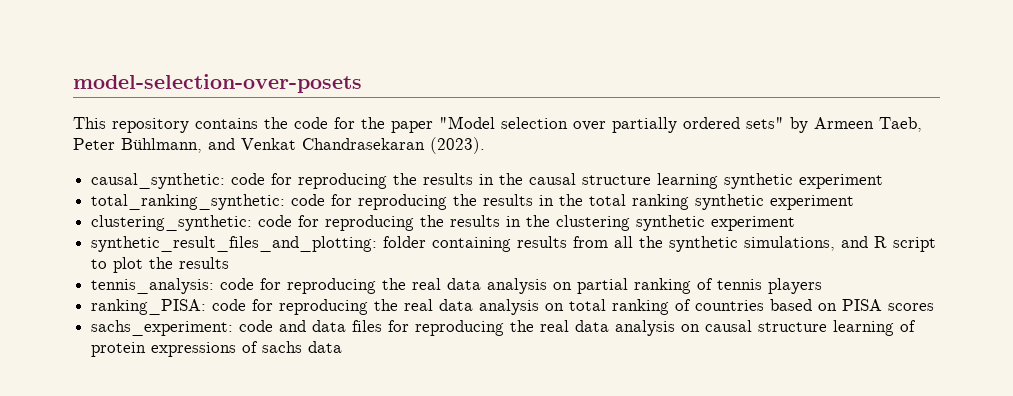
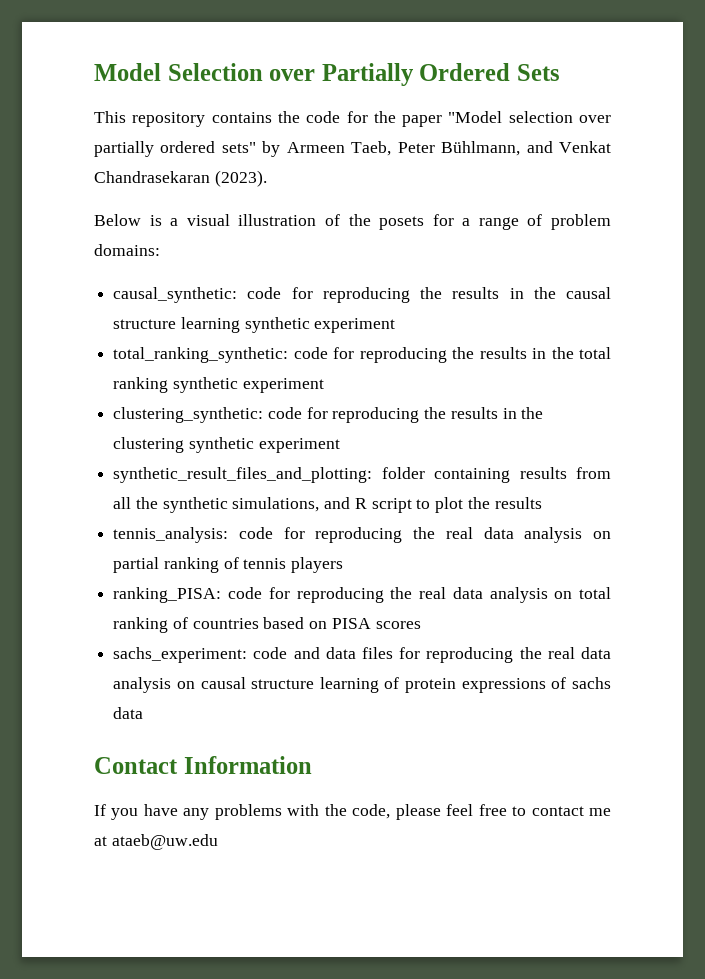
[73,74,362,93] model-selection-over-posets -> [94,63,561,86] Model Selection over Partially Ordered Sets
(485, 145) none -> [94,214,611,230] [94,244,160,256] // Below is a visual illustration of the posets for a range of problem domains:
(343, 347) none -> [94,756,312,774] [94,804,611,820] [94,834,218,850] // Contact Information // If you have any problems with the code, please feel free to contact me at ataeb@uw.edu

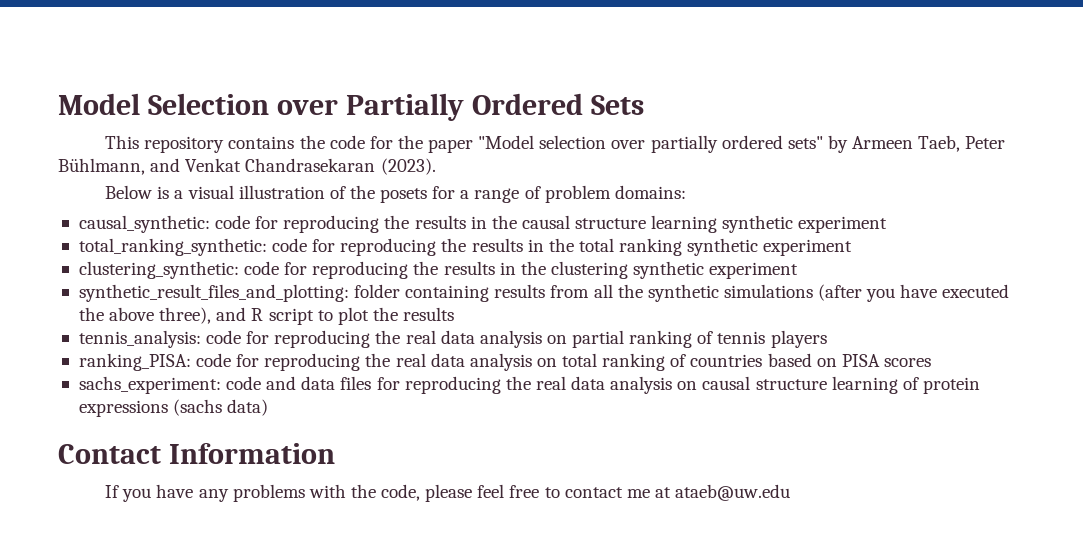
[232,497,320,512] simulations, -> [723,284,1010,302] [78,307,212,324] simulations (after you have executed the above three),
[551,677,612,689] [113,707,144,719] of sachs data -> [173,399,269,416] (sachs data)

